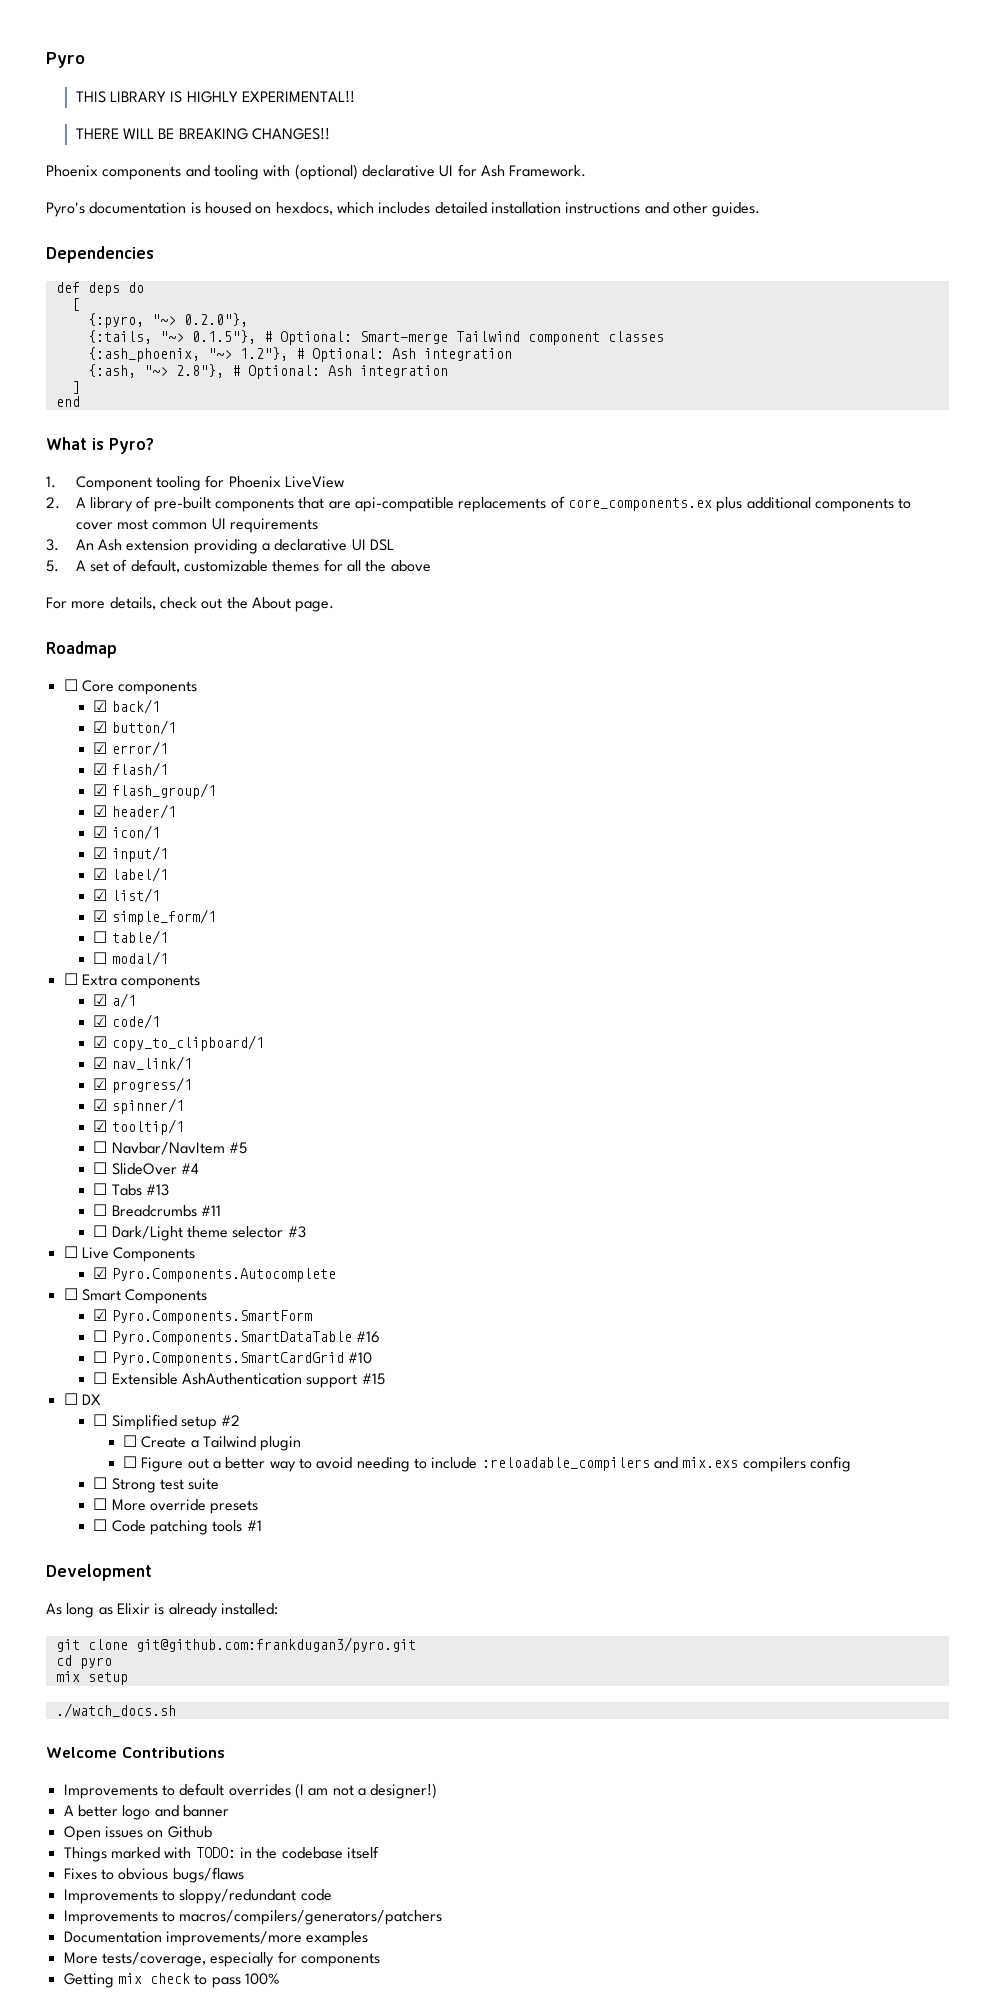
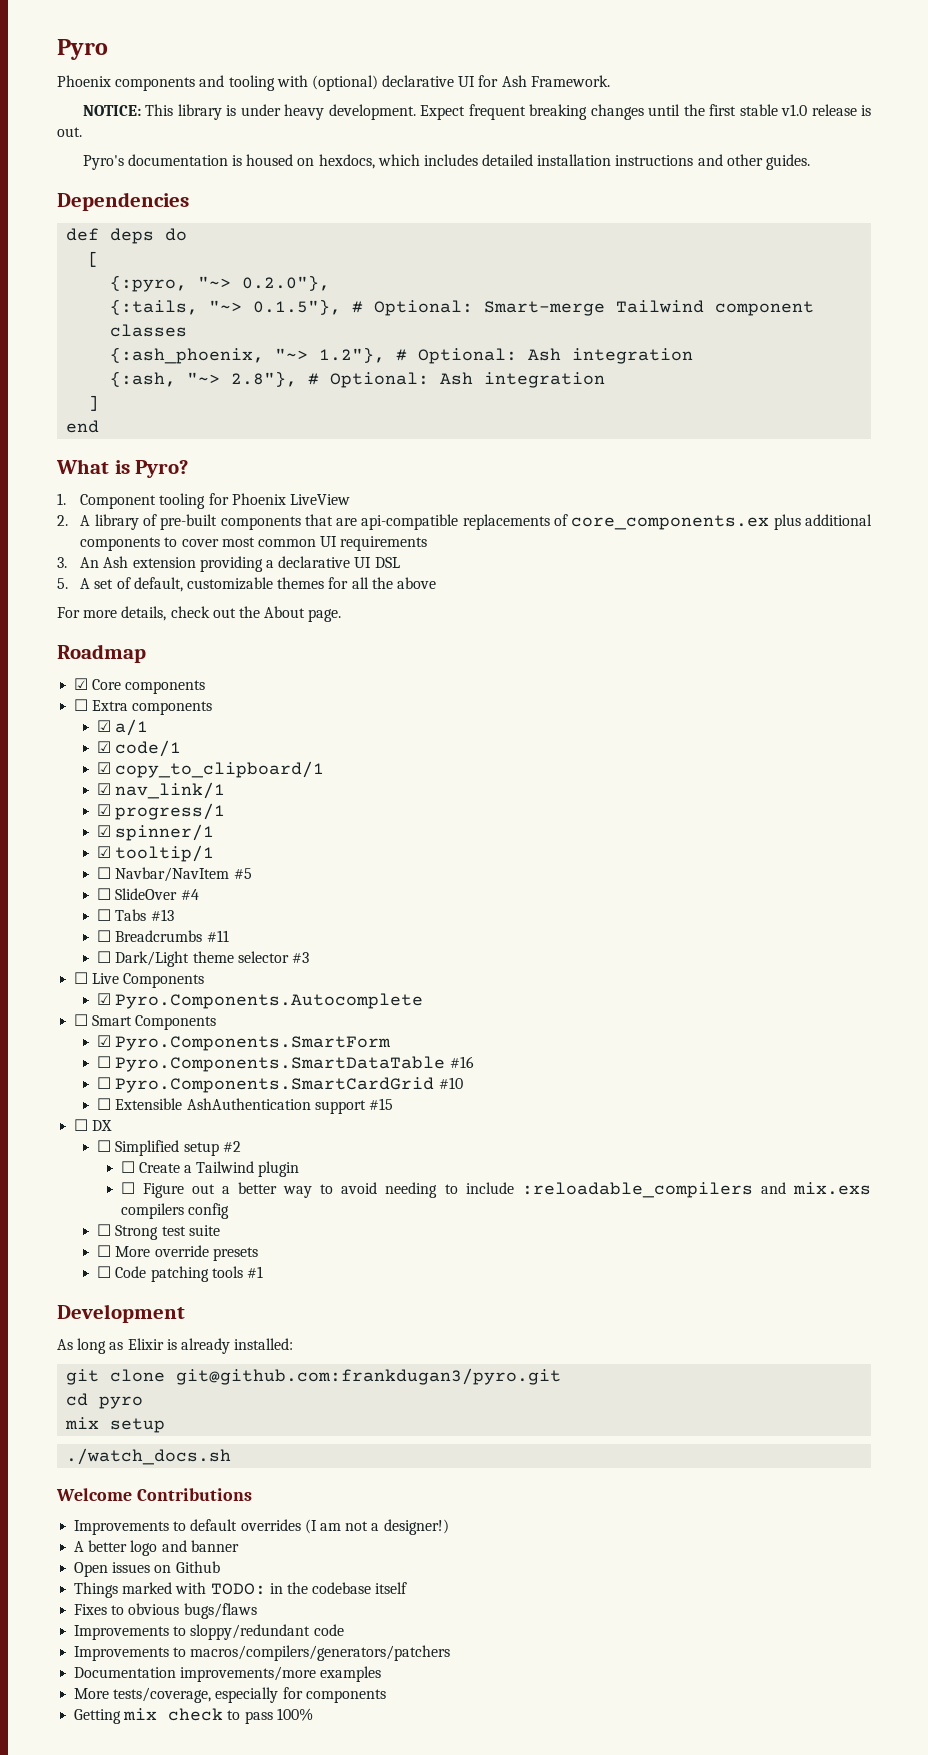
[75,91,355,103] [75,128,330,140] // THIS LIBRARY IS HIGHLY EXPERIMENTAL!! // THERE WILL BE BREAKING CHANGES!! -> (108, 49) none
(587, 171) none -> [82,104,872,120] [57,127,82,137] // NOTICE: This library is under heavy development. Expect frequent breaking changes until the first stable v1.0 release is out.
[63,679,78,691] ☐ -> [74,678,89,690] ☑
[93,699,160,714] [93,720,176,735] [93,741,168,756] [93,762,168,777] [93,783,216,799] [93,804,176,819] [93,825,160,840] [93,846,168,862] [93,867,168,882] [93,888,160,903] [93,909,216,925] [93,930,168,945] [93,951,168,966] // ☑ back/1 // ☑ button/1 // ☑ error/1 // ☑ flash/1 // ☑ flash_group/1 // ☑ header/1 // ☑ icon/1 // ☑ input/1 // ☑ label/1 // ☑ list/1 // ☑ simple_form/1 // ☐ table/1 // ☐ modal/1 -> (206, 687) none

